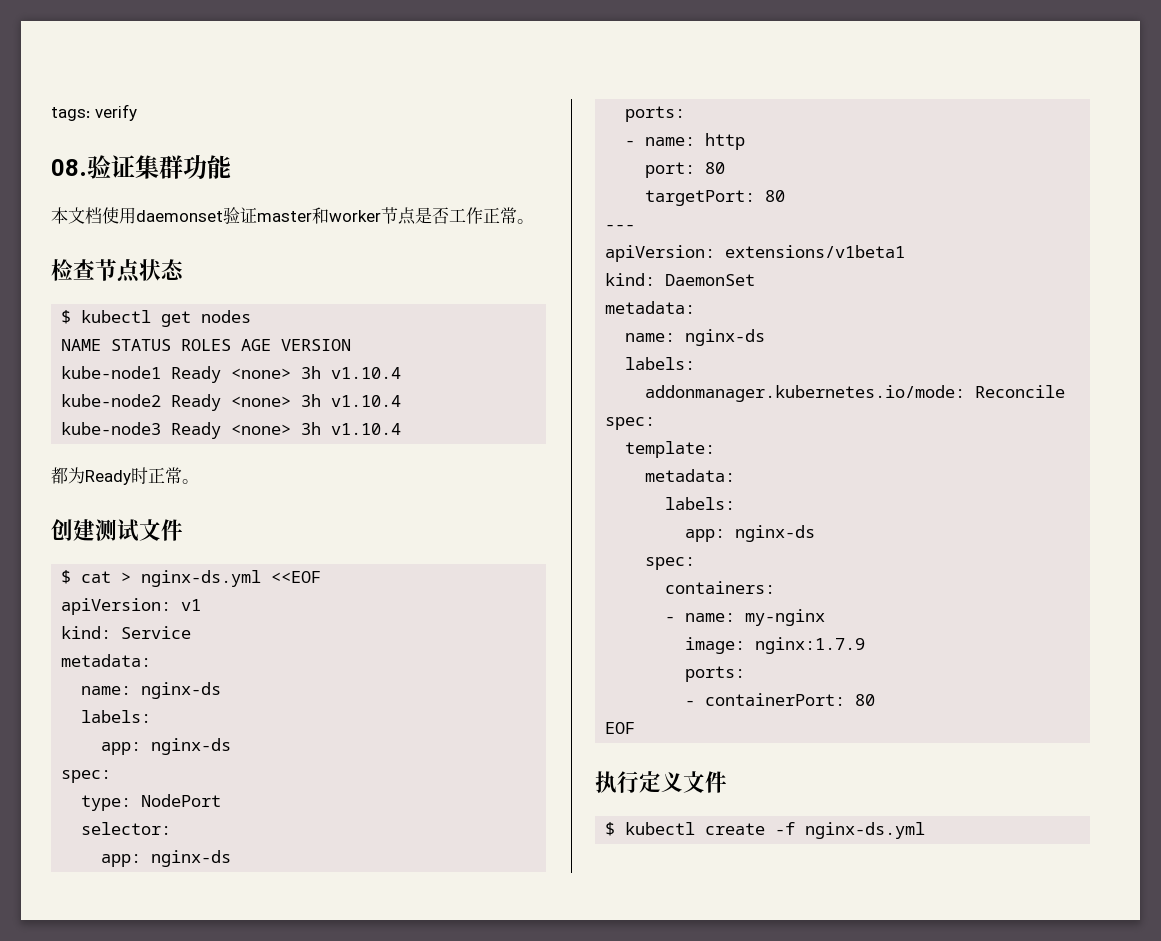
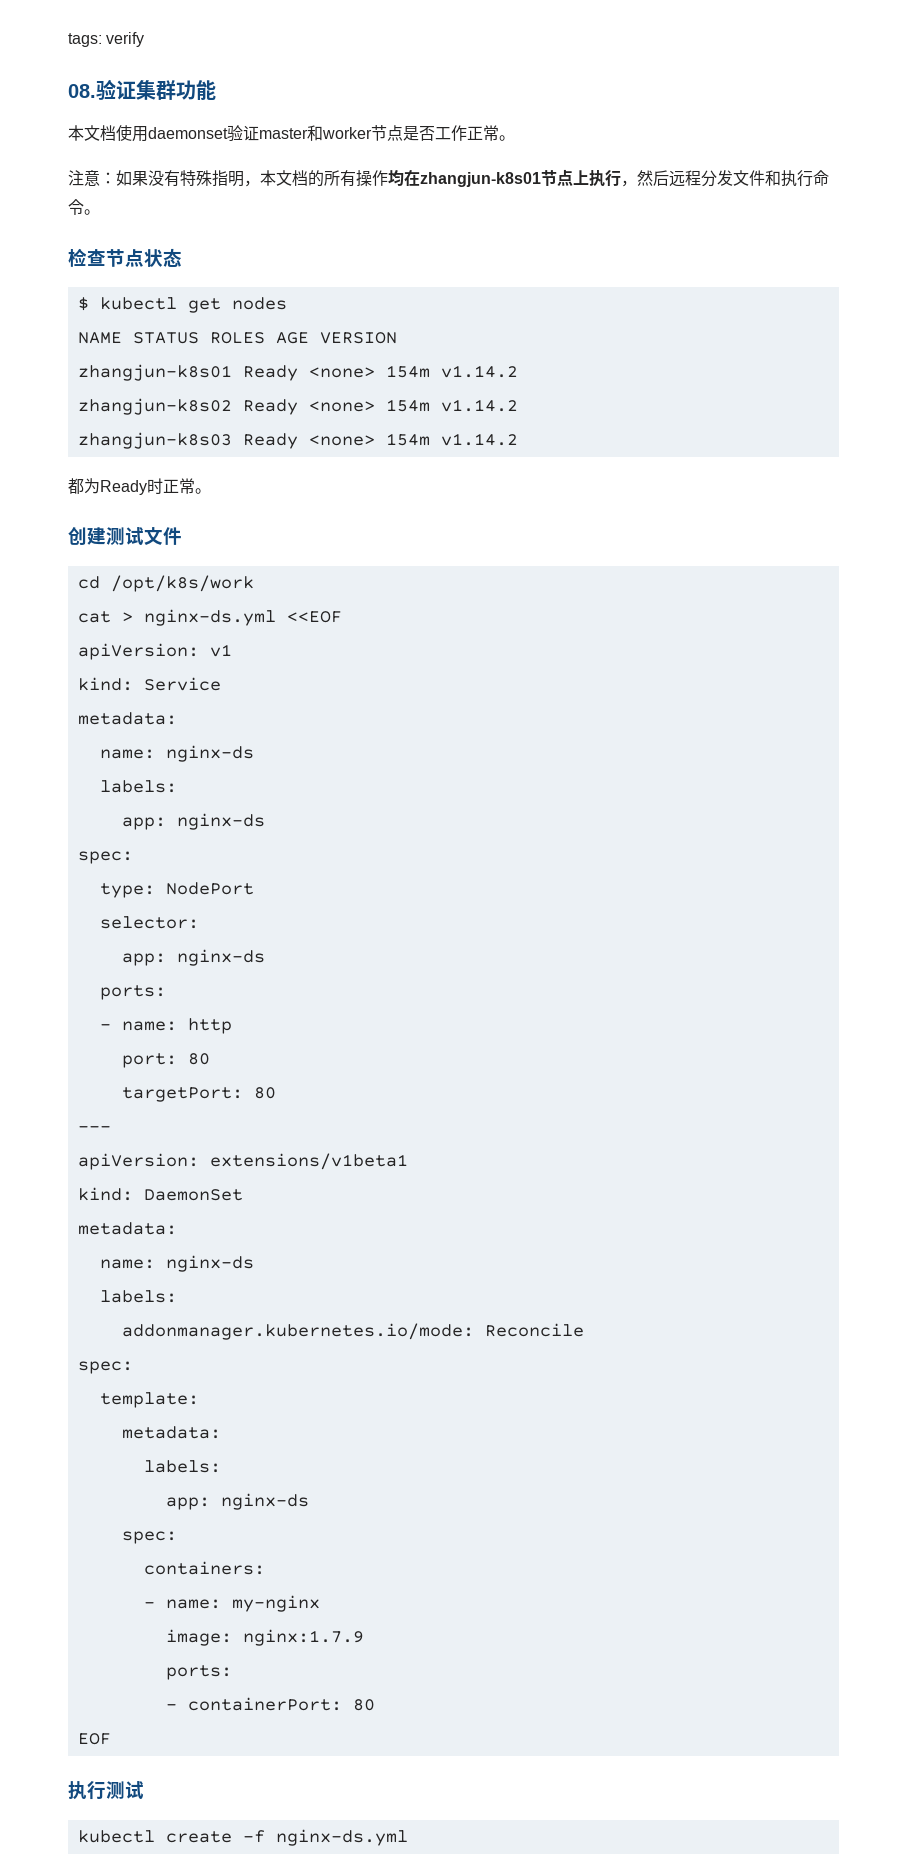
(534, 221) none -> [68,169,829,187] [68,199,100,215] // 注意：如果没有特殊指明，本文档的所有操作均在zhangjun-k8s01节点上执行，然后远程分发文件和执行命令。
[61,366,402,383] [61,394,402,411] [61,422,402,439] kube-node1 Ready <none> 3h v1.10.4 // kube-node2 Ready <none> 3h v1.10.4 // kube-node3 Ready <none> 3h v1.10.4 -> [77,364,518,381] [77,398,518,415] [77,432,518,449] zhangjun-k8s01 Ready <none> 154m v1.14.2 // zhangjun-k8s02 Ready <none> 154m v1.14.2 // zhangjun-k8s03 Ready <none> 154m v1.14.2
[61,570,72,584] $ -> [77,575,254,592] cd /opt/k8s/work //
[639,771,727,793] [605,822,616,836] 定义文件 // $ -> [106,1781,144,1799] 测试 //

